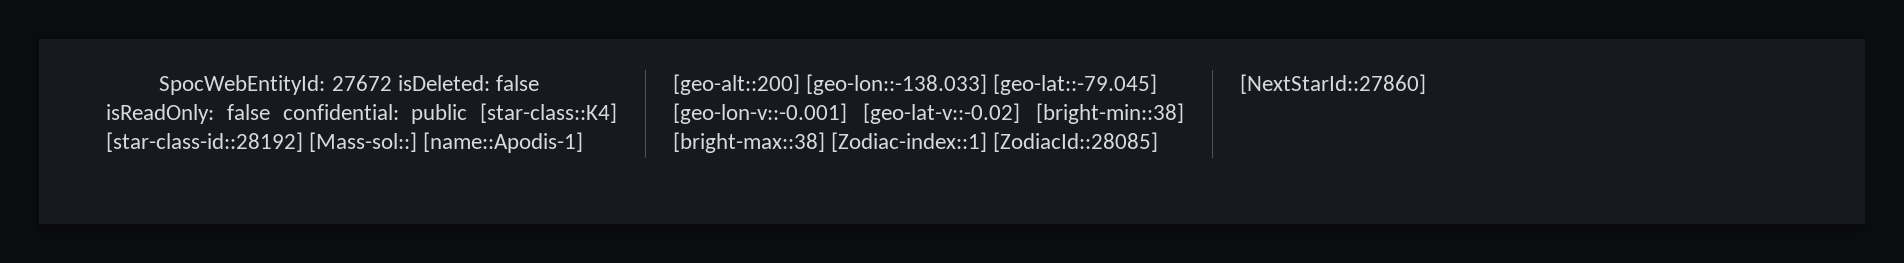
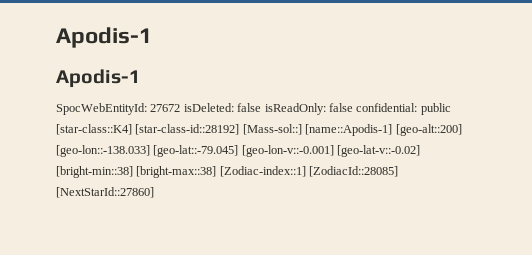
(159, 85) none -> [56,27,152,48] [56,69,140,88] Apodis-1 // Apodis-1 //

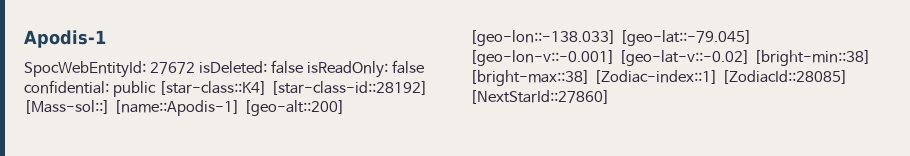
[56,27,152,48] [56,69,140,88] Apodis-1 // Apodis-1 -> [24,30,106,48] Apodis-1

